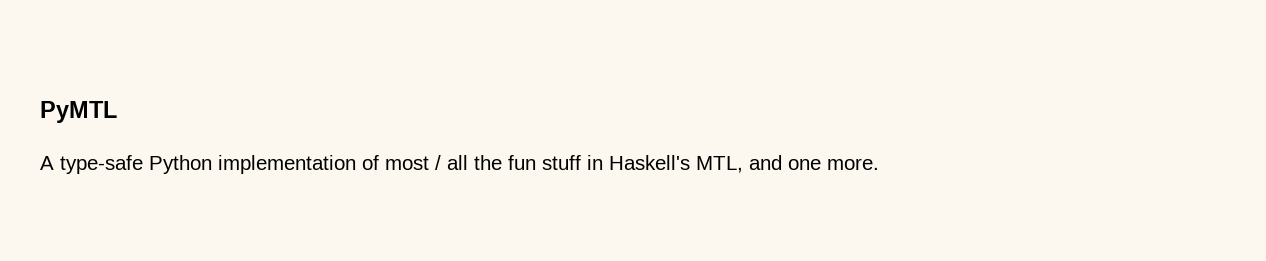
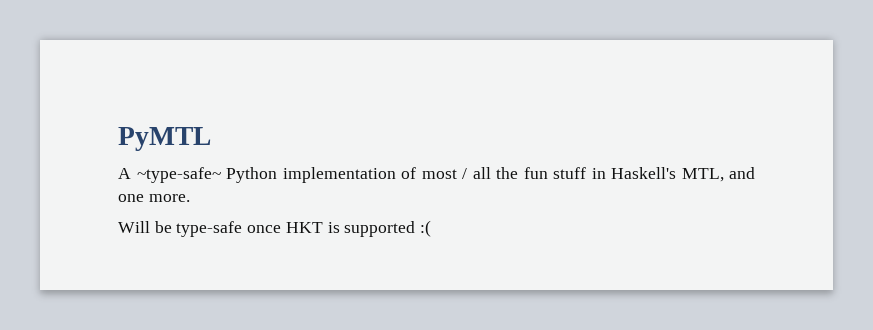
[60,155,143,174] type-safe -> [136,167,221,183] ~type-safe~
(879, 164) none -> [118,220,432,237] // Will be type-safe once HKT is supported :(

